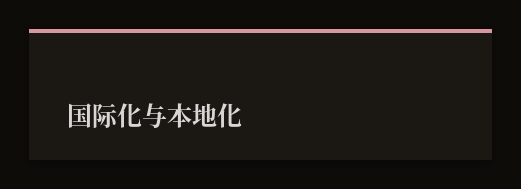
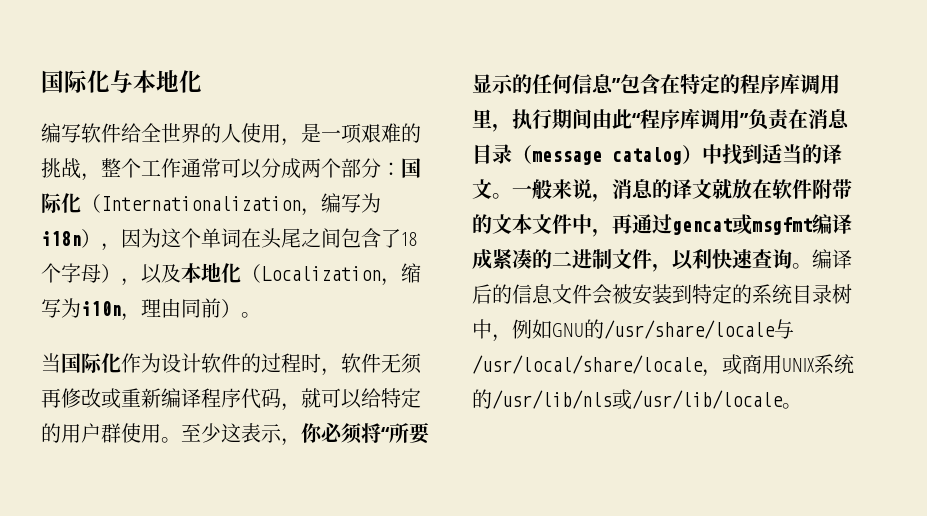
(242, 115) none -> [41,123,421,146] [41,158,421,181] [41,193,381,216] [41,228,417,251] [41,263,421,286] [41,298,261,321] [41,353,422,376] [41,388,421,411] [41,423,430,446] [472,73,840,94] [472,108,850,132] [472,144,842,165] [472,179,852,202] [472,214,852,237] [472,248,852,272] [472,284,852,305] [472,319,794,342] [472,354,854,377] [472,389,802,410] // 编写软件给全世界的人使用，是一项艰难的挑战，整个工作通常可以分成两个部分：国际化（Internationalization，编写为i18n），因为这个单词在头尾之间包含了18个字母），以及本地化（Localization，缩写为i10n，理由同前）。 // 当国际化作为设计软件的过程时，软件无须再修改或重新编译程序代码，就可以给特定的用户群使用。至少这表示，你必须将“所要显示的任何信息”包含在特定的程序库调用里，执行期间由此“程序库调用”负责在消息目录（message catalog）中找到适当的译文。一般来说，消息的译文就放在软件附带的文本文件中，再通过gencat或msgfmt编译成紧凑的二进制文件，以利快速查询。编译后的信息文件会被安装到特定的系统目录树中，例如GNU的/usr/share/locale与/usr/local/share/locale，或商用UNIX系统的/usr/lib/nls或/usr/lib/locale。

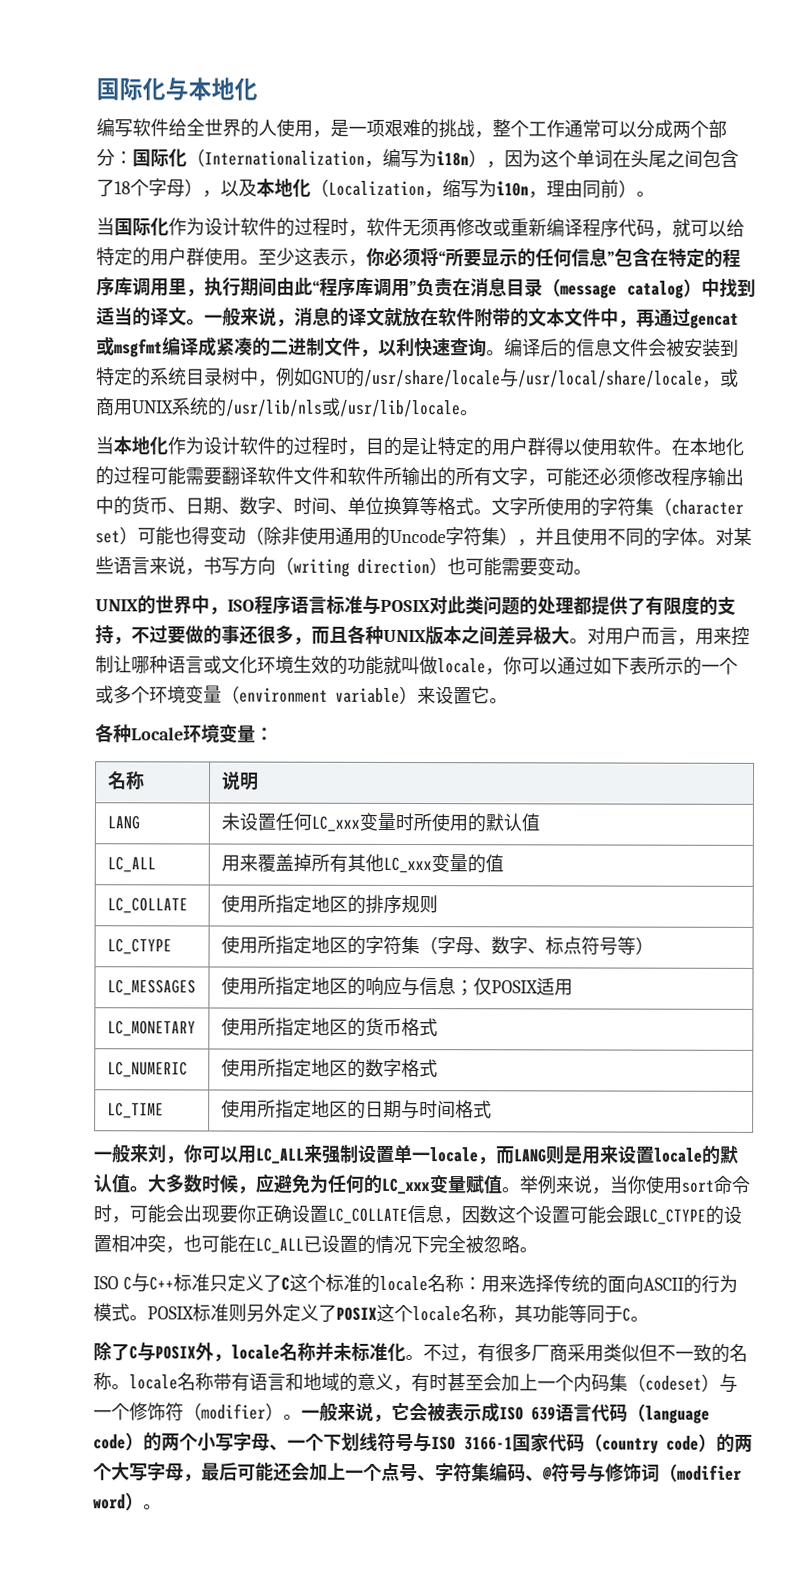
(802, 406) none -> [95,436,744,457] [95,466,744,487] [95,496,744,517] [95,526,752,547] [95,556,592,577] [95,595,736,616] [95,624,750,646] [95,655,738,676] [95,685,508,705] [95,723,274,743] [106,771,145,791] [220,771,259,791] [106,815,140,830] [220,812,540,833] [106,856,156,873] [220,853,504,874] [106,897,188,914] [220,894,438,914] [106,938,172,955] [220,935,654,956] [106,979,196,996] [220,976,573,997] [106,1020,196,1037] [220,1017,438,1037] [106,1061,188,1078] [220,1058,438,1078] [106,1102,164,1119] [220,1099,492,1120] [94,1144,739,1165] [93,1173,750,1195] [93,1204,742,1225] [93,1234,538,1254] [93,1273,738,1294] [93,1303,649,1324] [93,1341,748,1363] [93,1372,738,1393] [93,1402,710,1424] [93,1432,753,1454] [93,1462,742,1483] [93,1492,162,1511] // 当本地化作为设计软件的过程时，目的是让特定的用户群得以使用软件。在本地化的过程可能需要翻译软件文件和软件所输出的所有文字，可能还必须修改程序输出中的货币、日期、数字、时间、单位换算等格式。文字所使用的字符集（character set）可能也得变动（除非使用通用的Uncode字符集），并且使用不同的字体。对某些语言来说，书写方向（writing direction）也可能需要变动。 // UNIX的世界中，ISO程序语言标准与POSIX对此类问题的处理都提供了有限度的支持，不过要做的事还很多，而且各种UNIX版本之间差异极大。对用户而言，用来控制让哪种语言或文化环境生效的功能就叫做locale，你可以通过如下表所示的一个或多个环境变量（environment variable）来设置它。 // 各种Locale环境变量： // 名称 | 说明 // LANG | 未设置任何LC_xxx变量时所使用的默认值 // LC_ALL | 用来覆盖掉所有其他LC_xxx变量的值 // LC_COLLATE | 使用所指定地区的排序规则 // LC_CTYPE | 使用所指定地区的字符集（字母、数字、标点符号等） // LC_MESSAGES | 使用所指定地区的响应与信息；仅POSIX适用 // LC_MONETARY | 使用所指定地区的货币格式 // LC_NUMERIC | 使用所指定地区的数字格式 // LC_TIME | 使用所指定地区的日期与时间格式 // 一般来刘，你可以用LC_ALL来强制设置单一locale，而LANG则是用来设置locale的默认值。大多数时候，应避免为任何的LC_xxx变量赋值。举例来说，当你使用sort命令时，可能会出现要你正确设置LC_COLLATE信息，因数这个设置可能会跟LC_CTYPE的设置相冲突，也可能在LC_ALL已设置的情况下完全被忽略。 // ISO C与C++标准只定义了C这个标准的locale名称：用来选择传统的面向ASCII的行为模式。POSIX标准则另外定义了POSIX这个locale名称，其功能等同于C。 // 除了C与POSIX外，locale名称并未标准化。不过，有很多厂商采用类似但不一致的名称。locale名称带有语言和地域的意义，有时甚至会加上一个内码集（codeset）与一个修饰符（modifier）。一般来说，它会被表示成ISO 639语言代码（language code）的两个小写字母、一个下划线符号与ISO 3166-1国家代码（country code）的两个大写字母，最后可能还会加上一个点号、字符集编码、@符号与修饰词（modifier word）。

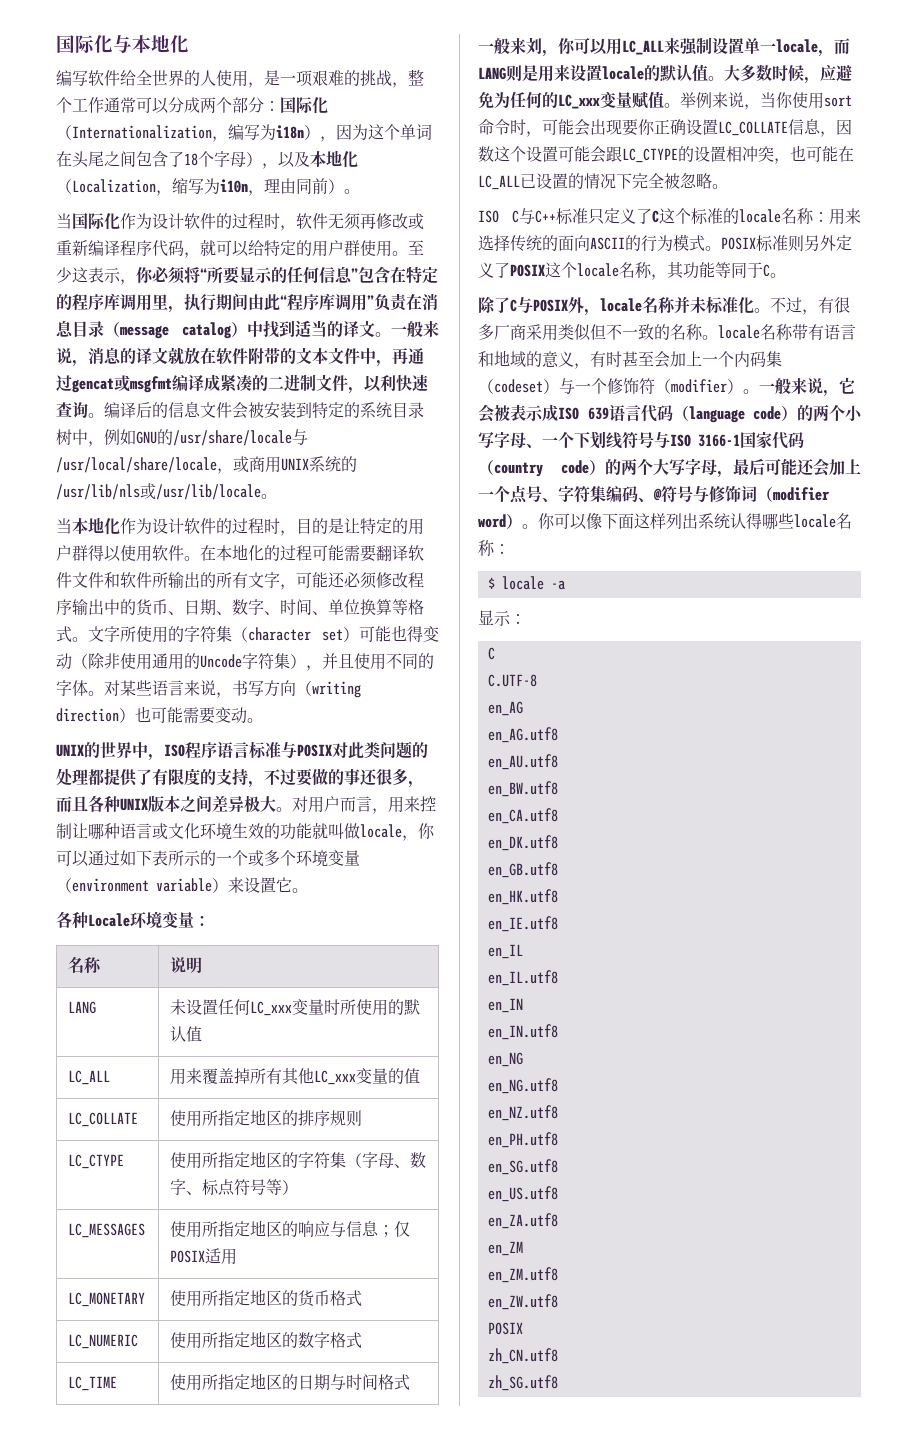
(162, 1507) none -> [538,513,852,530] [478,540,510,556] [487,576,565,590] [478,610,526,626] [487,647,495,660] [487,674,537,687] [487,701,523,716] [487,727,558,743] [487,754,558,770] [487,781,558,797] [487,808,558,824] [487,835,558,851] [487,862,558,878] [487,889,558,905] [487,916,558,932] [487,944,523,959] [487,970,558,986] [487,998,523,1013] [487,1024,558,1040] [487,1052,523,1067] [487,1078,558,1094] [487,1105,558,1121] [487,1132,558,1148] [487,1159,558,1175] [487,1186,558,1202] [487,1213,558,1229] [487,1241,523,1256] [487,1267,558,1283] [487,1294,558,1310] [487,1322,523,1335] [487,1348,558,1364] [487,1375,558,1391] 你可以像下面这样列出系统认得哪些locale名称： // $ locale -a // 显示： // C // C.UTF-8 // en_AG // en_AG.utf8 // en_AU.utf8 // en_BW.utf8 // en_CA.utf8 // en_DK.utf8 // en_GB.utf8 // en_HK.utf8 // en_IE.utf8 // en_IL // en_IL.utf8 // en_IN // en_IN.utf8 // en_NG // en_NG.utf8 // en_NZ.utf8 // en_PH.utf8 // en_SG.utf8 // en_US.utf8 // en_ZA.utf8 // en_ZM // en_ZM.utf8 // en_ZW.utf8 // POSIX // zh_CN.utf8 // zh_SG.utf8

